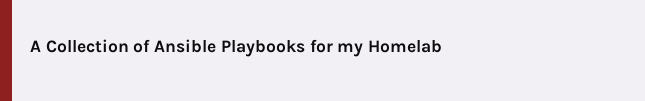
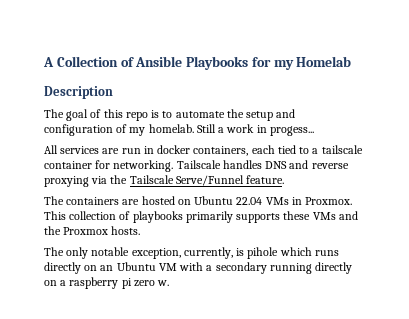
(443, 46) none -> [44,86,113,99] [44,109,296,121] [44,124,314,136] [44,145,363,156] [44,160,349,172] [44,175,285,187] [44,196,353,205] [44,211,358,223] [44,226,141,235] [44,247,339,259] [44,262,353,274] [44,277,170,289] // Description // The goal of this repo is to automate the setup and configuration of my homelab. Still a work in progess... // All services are run in docker containers, each tied to a tailscale container for networking. Tailscale handles DNS and reverse proxying via the Tailscale Serve/Funnel feature. // The containers are hosted on Ubuntu 22.04 VMs in Proxmox. This collection of playbooks primarily supports these VMs and the Proxmox hosts. // The only notable exception, currently, is pihole which runs directly on an Ubuntu VM with a secondary running directly on a raspberry pi zero w.

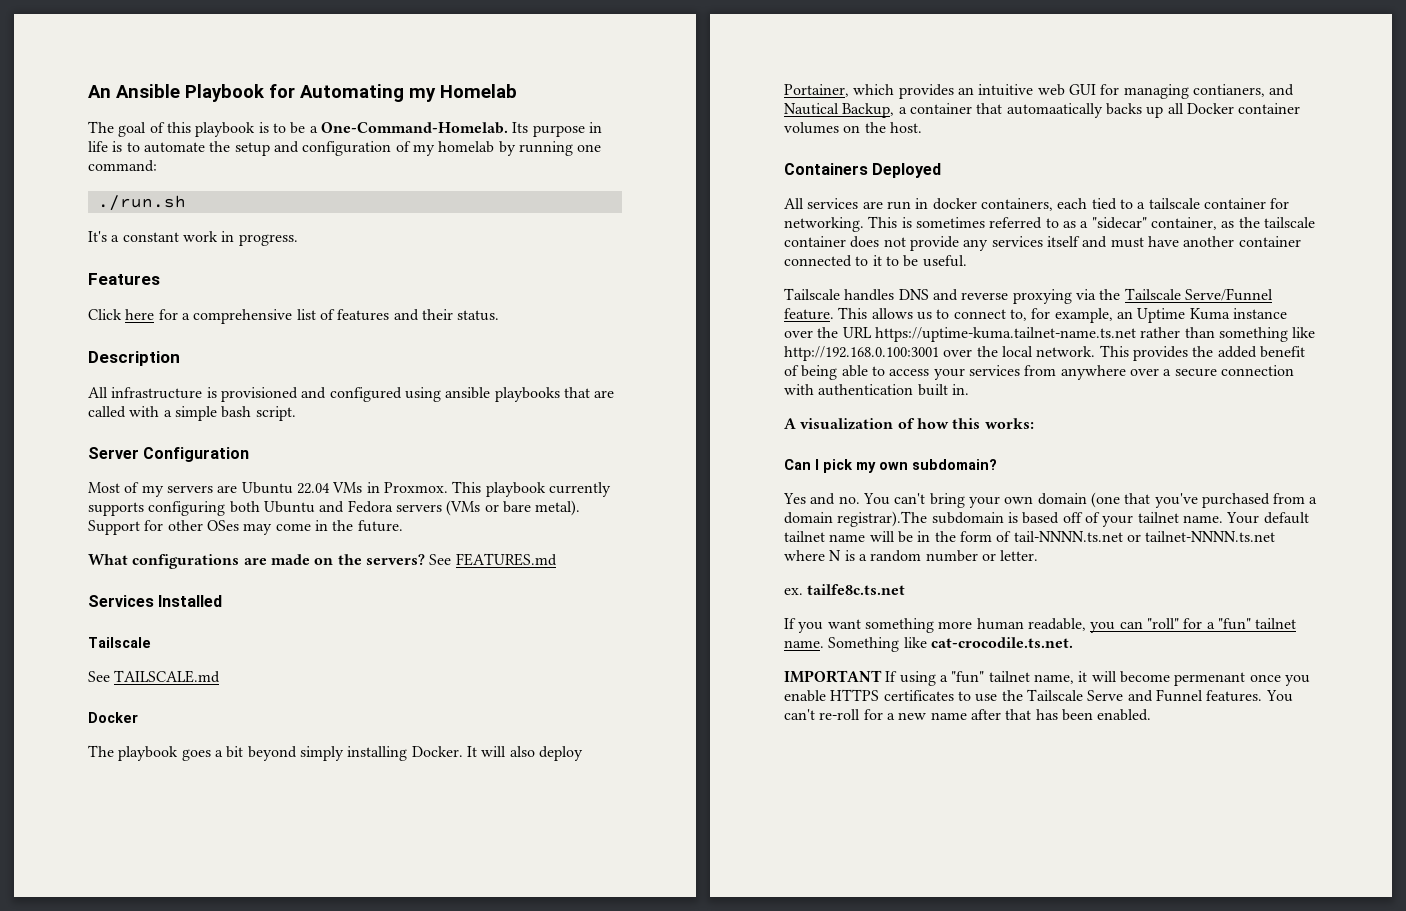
[43,56,271,70] A Collection of Ansible Playbooks for -> [88,84,404,102] An Ansible Playbook for Automating
[44,86,113,99] // Description -> (517, 91) none
[125,112,148,121] repo -> [195,122,602,137] [88,141,108,152] playbook is to be a One-Command-Homelab. Its purpose in life
[148,124,314,136] homelab. Still a work in progess... -> [438,141,602,156] [88,160,157,172] [97,195,186,211] [88,231,298,246] [88,273,160,285] [88,309,500,324] [88,351,180,366] [88,387,615,402] [88,406,296,421] [88,447,250,462] [88,481,611,497] [88,500,581,516] [88,520,403,535] [88,553,557,569] [88,595,223,607] [88,637,151,648] [88,670,221,683] [88,712,138,723] [88,745,583,761] [784,84,1295,99] [784,103,1301,118] [784,122,922,134] [784,163,942,178] homelab by running one command: // ./run.sh // It's a constant work in progress. // Features // Click here for a comprehensive list of features and their status. // Description // All infrastructure is provisioned and configured using ansible playbooks that are called with a simple bash script. // Server Configuration // Most of my servers are Ubuntu 22.04 VMs in Proxmox. This playbook currently supports configuring both Ubuntu and Fedora servers (VMs or bare metal). Support for other OSes may come in the future. // What configurations are made on the servers? See FEATURES.md // Services Installed // Tailscale // See TAILSCALE.md // Docker // The playbook goes a bit beyond simply installing Docker. It will also deploy Portainer, which provides an intuitive web GUI for managing contianers, and Nautical Backup, a container that automaatically backs up all Docker container volumes on the host. // Containers Deployed
(174, 166) none -> [868,216,1315,230] [784,236,1301,251] [784,255,967,267] This is sometimes referred to as a "sidecar" container, as the tailscale container does not provide any services itself and must have another container connected to it to be useful. //
[44,196,353,205] [44,211,358,223] [44,226,141,235] [44,247,339,259] [44,262,353,274] [44,277,170,289] // The containers are hosted on Ubuntu 22.04 VMs in Proxmox. This collection of playbooks primarily supports these VMs and the Proxmox hosts. // The only notable exception, currently, is pihole which runs directly on an Ubuntu VM with a secondary running directly on a raspberry pi zero w. -> [838,307,1287,323] [784,327,1316,342] [784,345,1305,361] [784,365,1294,380] [784,384,969,396] [784,418,1034,430] [784,459,997,473] [783,492,1318,508] [784,511,1309,527] [784,531,1276,543] [784,550,1039,562] [784,584,906,595] [784,618,1297,633] [784,637,1073,652] [784,670,1310,686] [784,689,1293,702] [784,709,1152,721] This allows us to connect to, for example, an Uptime Kuma instance over the URL https://uptime-kuma.tailnet-name.ts.net rather than something like http://192.168.0.100:3001 over the local network. This provides the added benefit of being able to access your services from anywhere over a secure connection with authentication built in. // A visualization of how this works: // Can I pick my own subdomain? // Yes and no. You can't bring your own domain (one that you've purchased from a domain registrar).The subdomain is based off of your tailnet name. Your default tailnet name will be in the form of tail-NNNN.ts.net or tailnet-NNNN.ts.net where N is a random number or letter. // ex. tailfe8c.ts.net // If you want something more human readable, you can "roll" for a "fun" tailnet name. Something like cat-crocodile.ts.net. // IMPORTANT If using a "fun" tailnet name, it will become permenant once you enable HTTPS certificates to use the Tailscale Serve and Funnel features. You can't re-roll for a new name after that has been enabled.

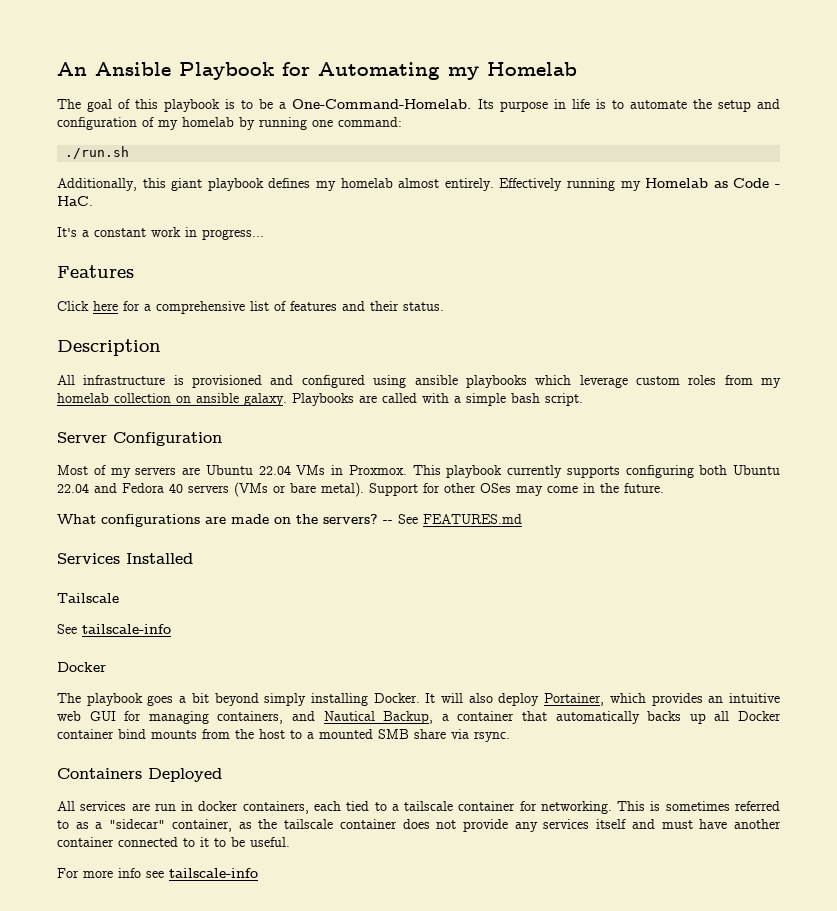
(186, 203) none -> [57,178,781,191] [57,196,93,206] // Additionally, this giant playbook defines my homelab almost entirely. Effectively running my Homelab as Code - HaC.
[238,234,298,246] progress. -> [202,229,264,240] progress...
[563,387,590,398] that -> [535,375,782,388] [57,393,354,406] which leverage custom roles from my homelab collection on ansible galaxy. Playbooks
(315, 507) none -> [57,483,89,493] 22.04
(393, 506) none -> [169,483,183,493] 40
(425, 559) none -> [383,520,393,524] --
[114,670,221,683] TAILSCALE.md -> [82,624,171,634] tailscale-info
[1192,84,1265,97] contianers, -> [217,711,284,724] containers,
[1006,103,1103,118] automaatically -> [555,711,640,724] automatically
[784,122,922,134] volumes on the host. -> [118,729,510,742] bind mounts from the host to a mounted SMB share via rsync.
[784,288,1273,304] [784,307,1287,323] [784,327,1316,342] [784,345,1305,361] [784,365,1294,380] [784,384,969,396] [784,418,1034,430] [784,459,997,473] [783,492,1318,508] [784,511,1309,527] [784,531,1276,543] [784,550,1039,562] [784,584,906,595] [784,618,1297,633] [784,637,1073,652] [784,670,1310,686] [784,689,1293,702] [784,709,1152,721] Tailscale handles DNS and reverse proxying via the Tailscale Serve/Funnel feature. This allows us to connect to, for example, an Uptime Kuma instance over the URL https://uptime-kuma.tailnet-name.ts.net rather than something like http://192.168.0.100:3001 over the local network. This provides the added benefit of being able to access your services from anywhere over a secure connection with authentication built in. // A visualization of how this works: // Can I pick my own subdomain? // Yes and no. You can't bring your own domain (one that you've purchased from a domain registrar).The subdomain is based off of your tailnet name. Your default tailnet name will be in the form of tail-NNNN.ts.net or tailnet-NNNN.ts.net where N is a random number or letter. // ex. tailfe8c.ts.net // If you want something more human readable, you can "roll" for a "fun" tailnet name. Something like cat-crocodile.ts.net. // IMPORTANT If using a "fun" tailnet name, it will become permenant once you enable HTTPS certificates to use the Tailscale Serve and Funnel features. You can't re-roll for a new name after that has been enabled. -> [57,868,258,878] For more info see tailscale-info

